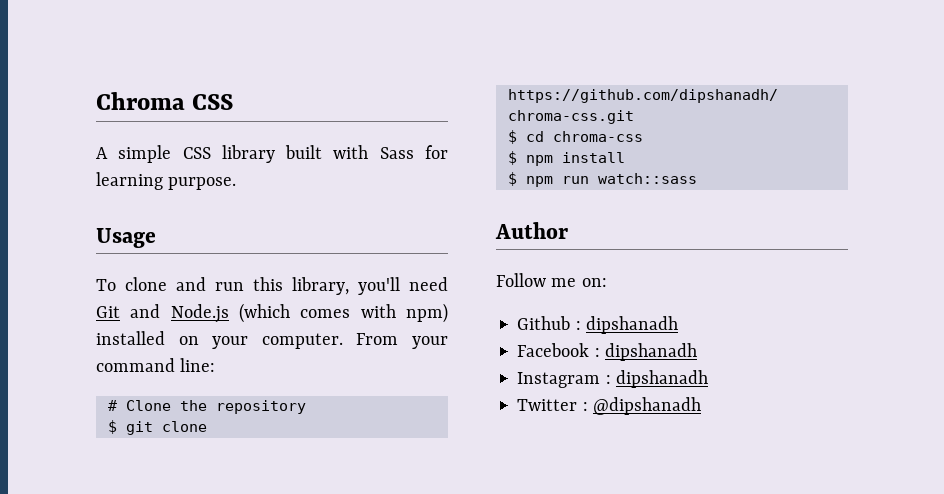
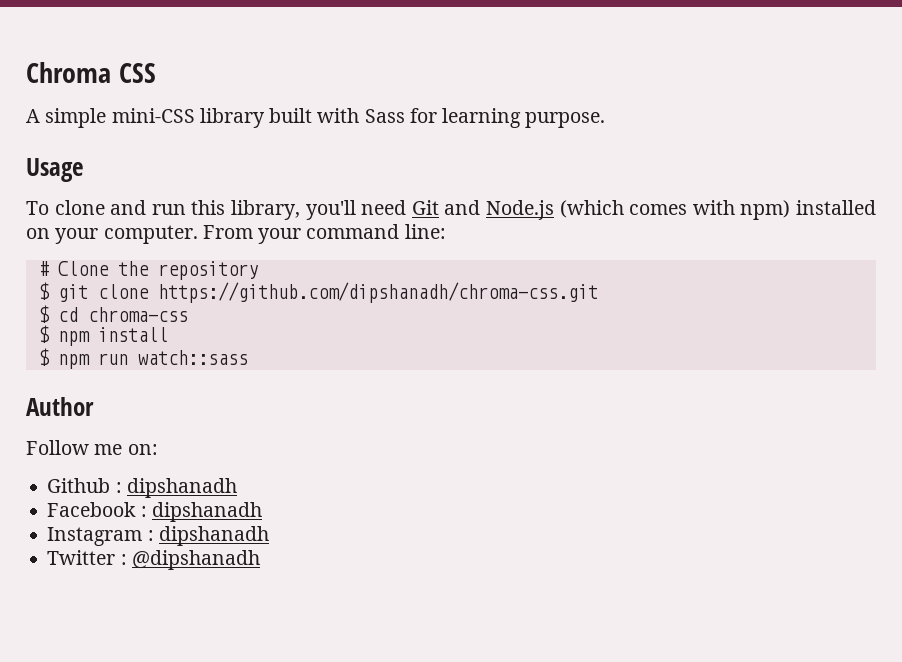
[182,147,211,159] CSS -> [111,108,195,123] mini-CSS

